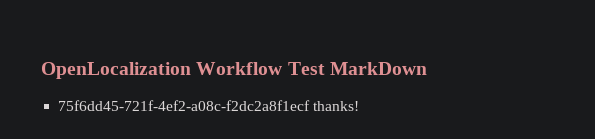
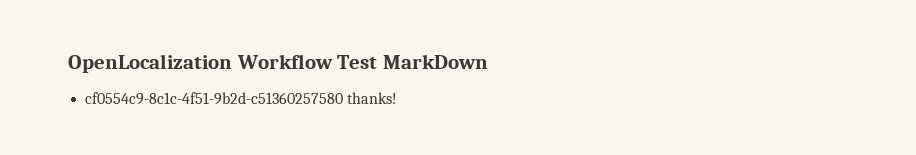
[58,100,311,111] 75f6dd45-721f-4ef2-a08c-f2dc2a8f1ecf -> [85,92,344,105] cf0554c9-8c1c-4f51-9b2d-c51360257580

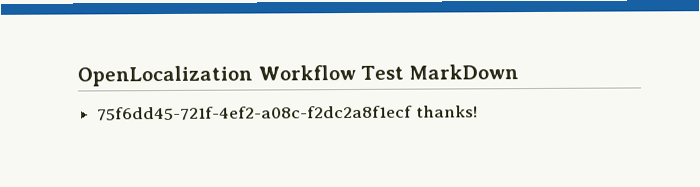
[85,92,344,105] cf0554c9-8c1c-4f51-9b2d-c51360257580 -> [97,105,414,121] 75f6dd45-721f-4ef2-a08c-f2dc2a8f1ecf

